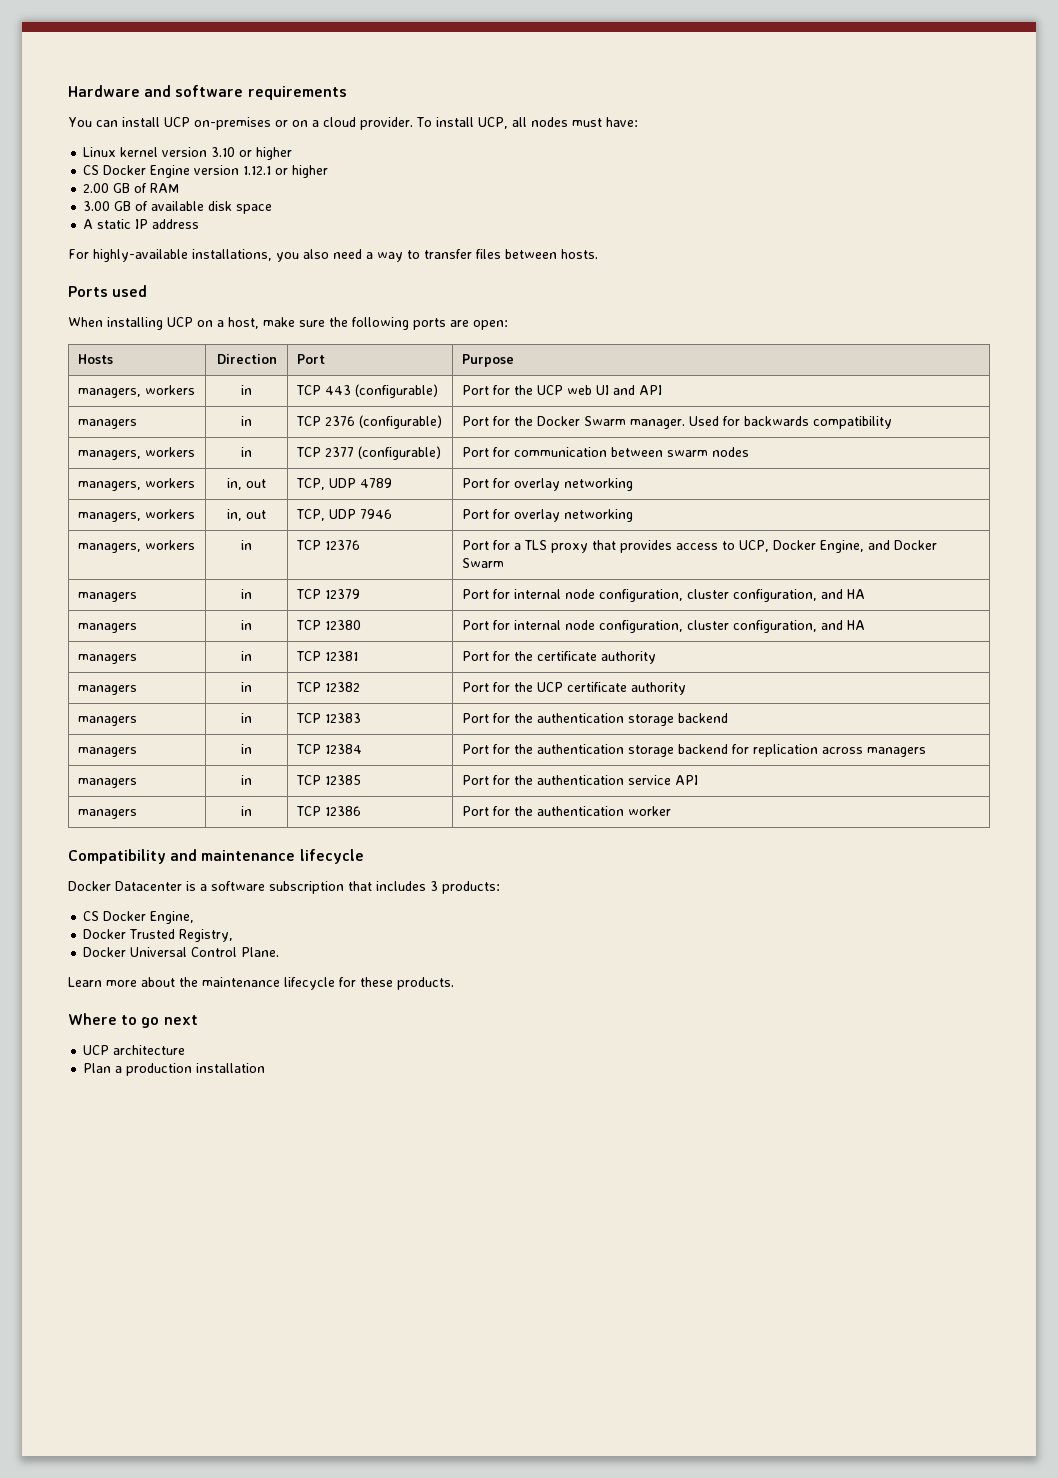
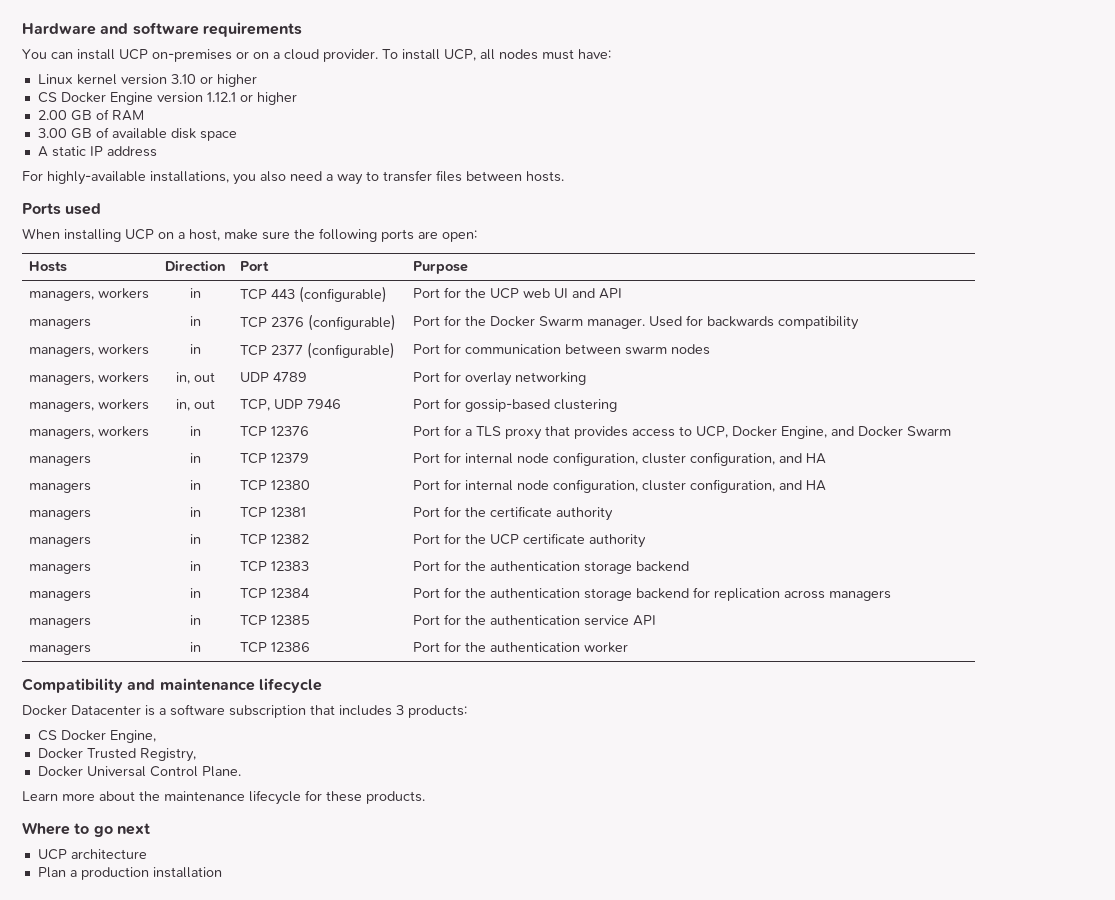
[296,478,326,490] TCP, -> (216, 377) none
[514,509,634,522] overlay networking -> [464,399,617,412] gossip-based clustering

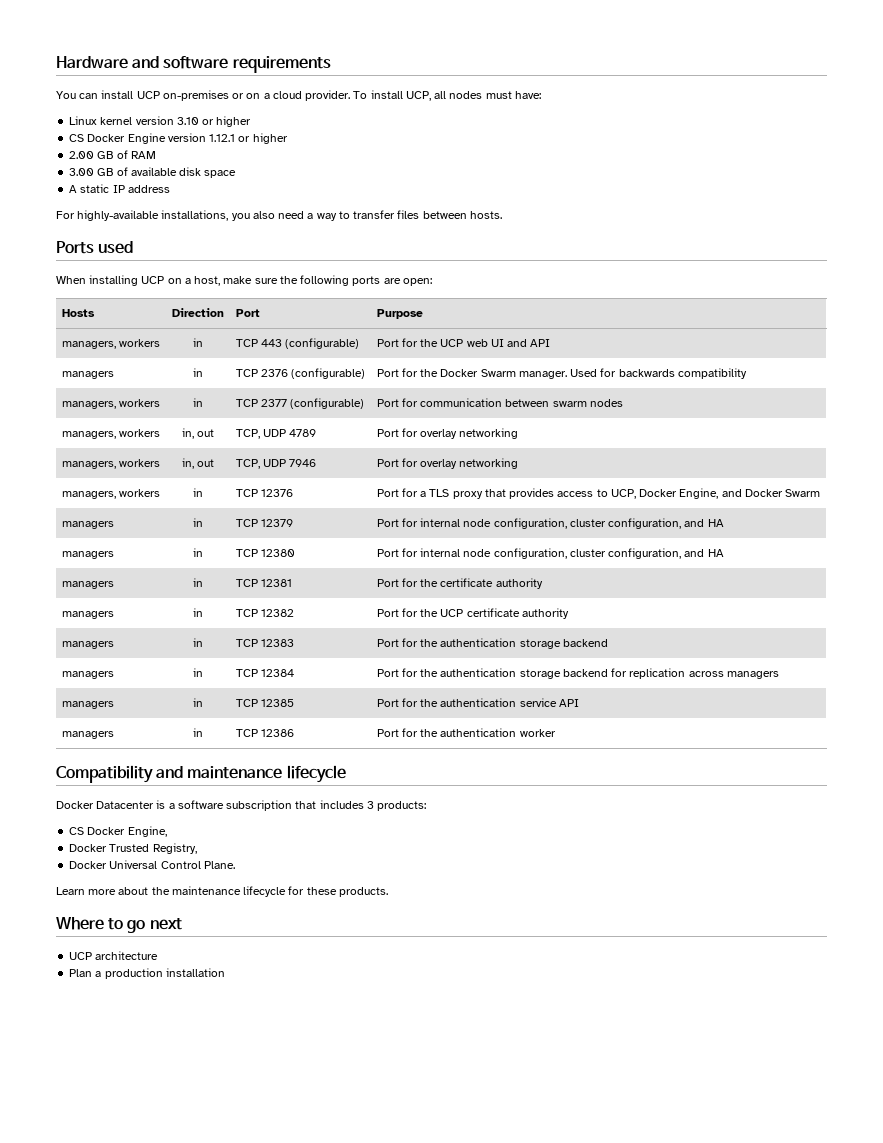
(216, 377) none -> [235,429,260,439] TCP,
[464,399,617,412] gossip-based clustering -> [420,458,519,469] overlay networking

